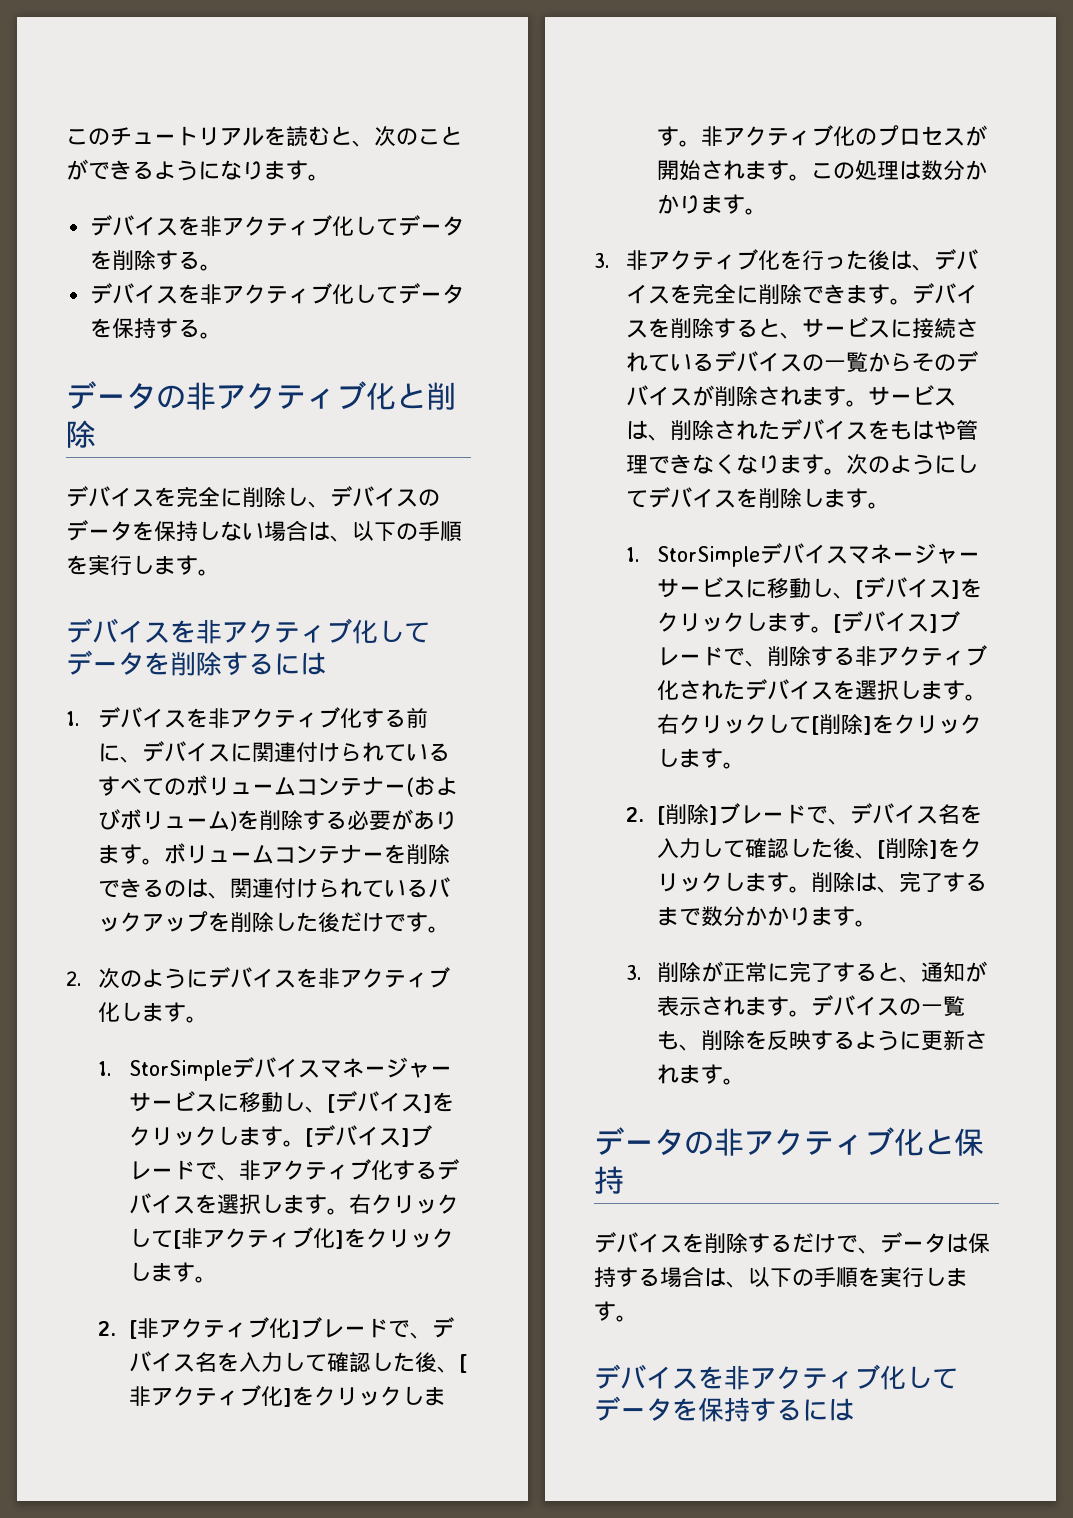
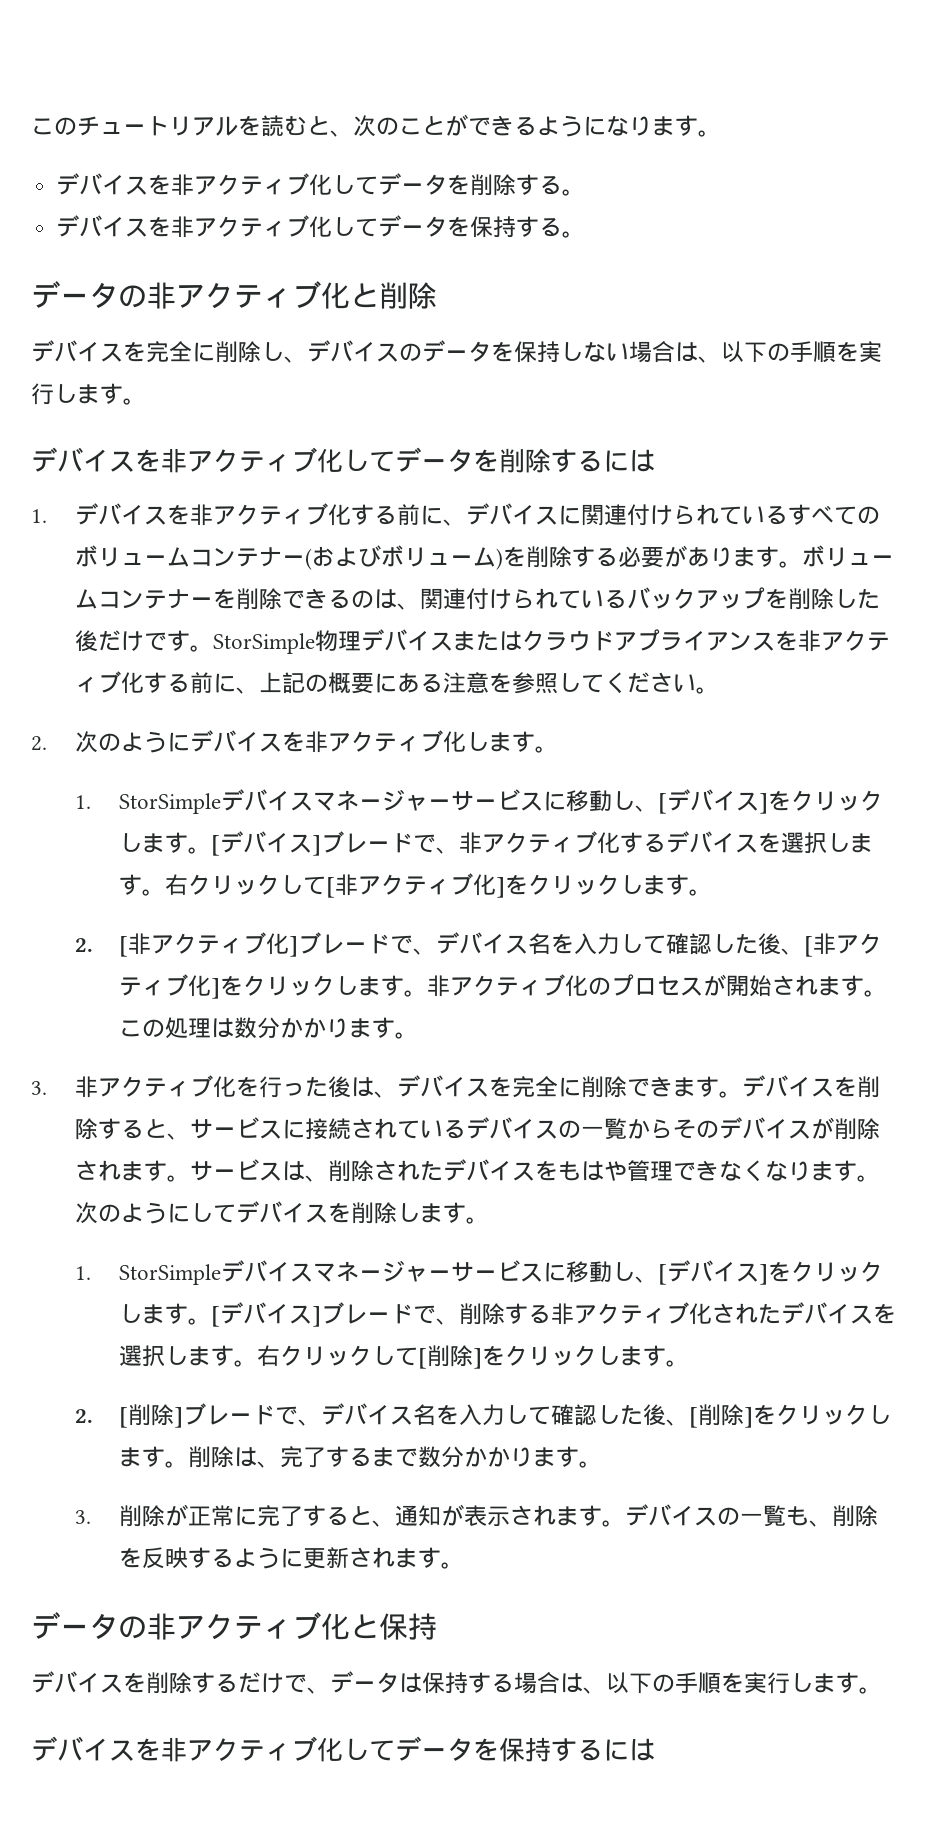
(450, 929) none -> [212,629,890,654] [74,671,719,694] StorSimple物理デバイスまたはクラウドアプライアンスを非アクティブ化する前に、上記の概要にある注意を参照してください。

